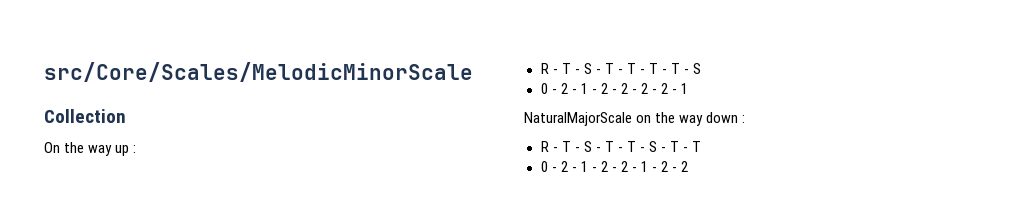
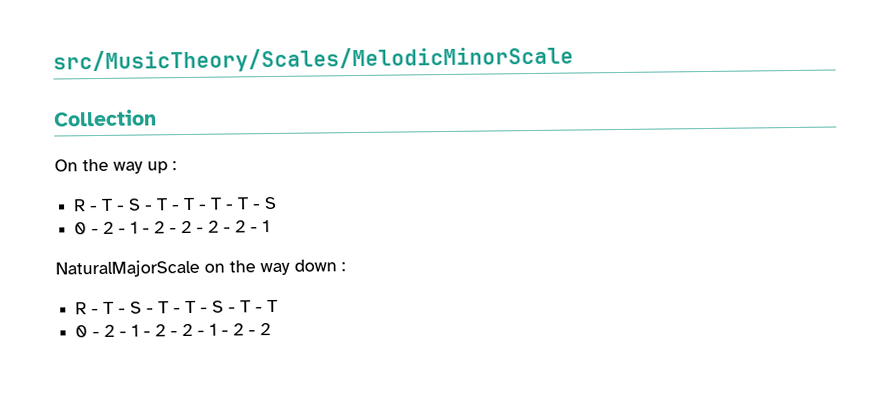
[44,62,473,82] src/Core/Scales/MelodicMinorScale -> [53,45,574,74] src/MusicTheory/Scales/MelodicMinorScale

